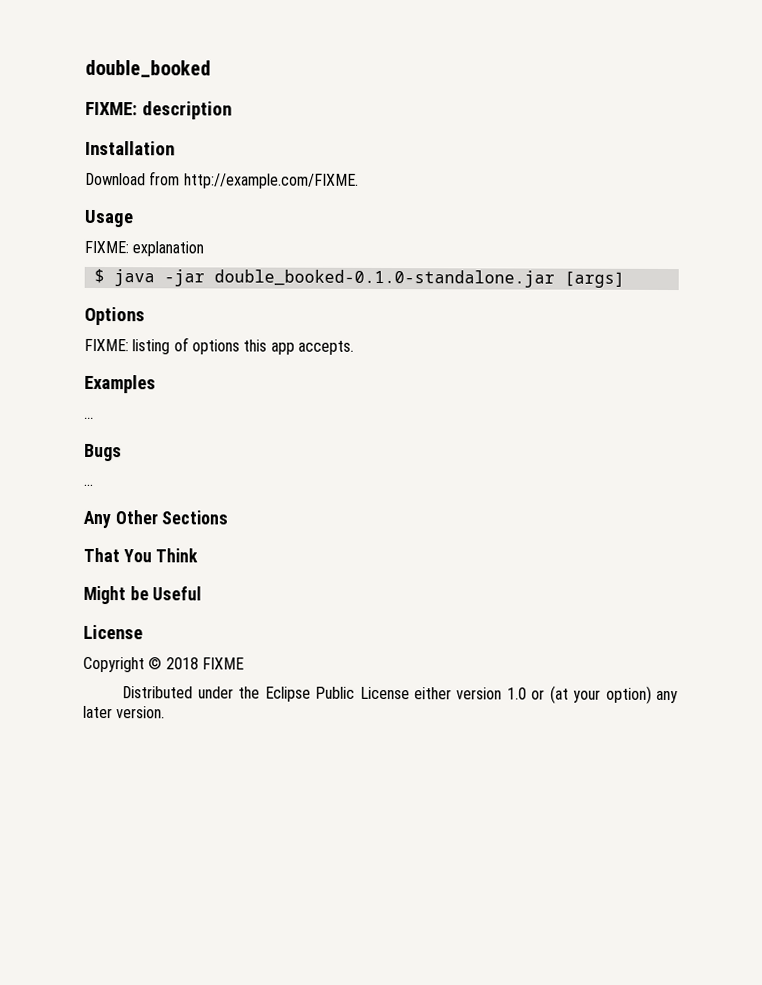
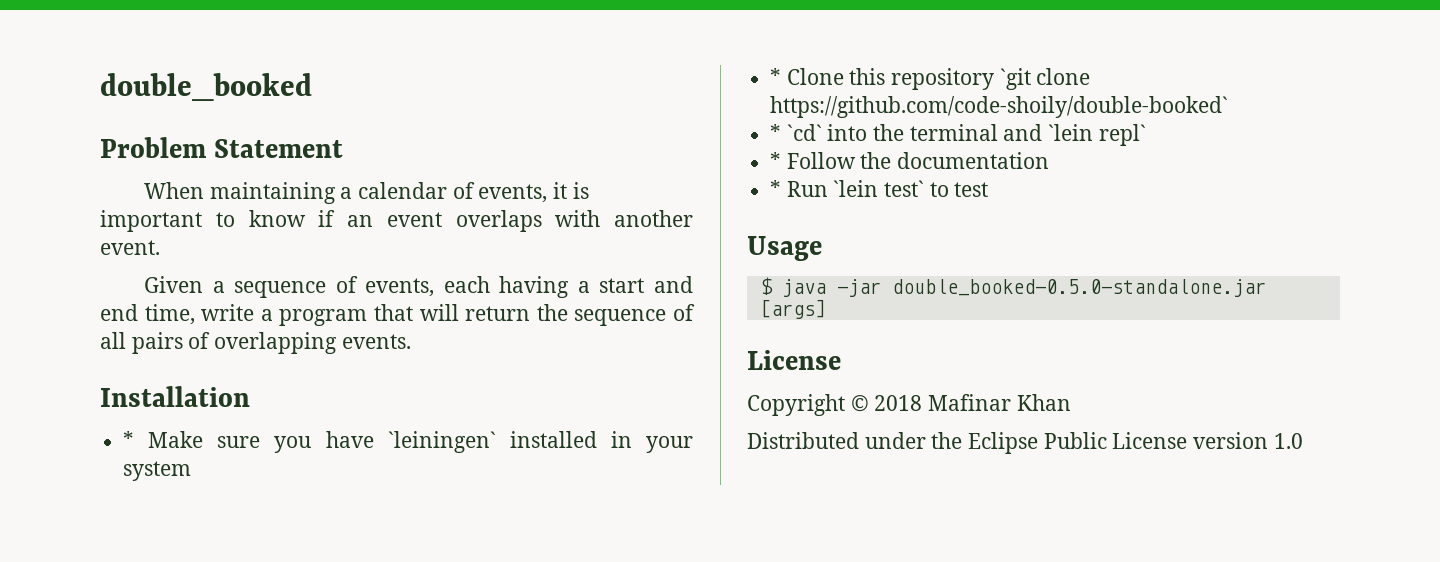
[85,101,232,120] [85,140,175,156] [85,171,359,189] FIXME: description // Installation // Download from http://example.com/FIXME. -> [100,137,344,158] [143,182,589,204] [100,210,693,232] [100,240,160,255] [143,276,693,298] [100,304,696,326] [100,332,411,354] [100,386,250,407] [123,431,693,453] [123,461,192,481] [770,68,1091,90] [770,96,1229,118] [770,124,1146,146] [770,152,1050,169] [770,180,989,197] Problem Statement // When maintaining a calendar of events, it is important to know if an event overlaps with another event. // Given a sequence of events, each having a start and end time, write a program that will return the sequence of all pairs of overlapping events. // Installation // * Make sure you have `leiningen` installed in your system // * Clone this repository `git clone https://github.com/code-shoily/double-booked` // * `cd` into the terminal and `lein repl` // * Follow the documentation // * Run `lein test` to test
[84,240,205,257] // FIXME: explanation -> (822, 248) none
[213,269,555,288] double_booked-0.1.0-standalone.jar -> [891,279,1266,297] double_booked-0.5.0-standalone.jar
[84,306,145,326] [84,337,354,355] [84,374,156,394] [84,416,94,419] [84,443,122,462] [84,483,94,486] [83,510,229,529] [83,547,199,563] [83,585,202,605] // Options // FIXME: listing of options this app accepts. // Examples // ... // Bugs // ... // Any Other Sections // That You Think // Might be Useful -> (826, 309) none
[201,657,244,670] FIXME -> [928,394,1071,411] Mafinar Khan
[413,687,452,700] either -> (1188, 440) none
[531,685,678,704] [83,705,166,719] or (at your option) any later version. -> (1303, 441) none

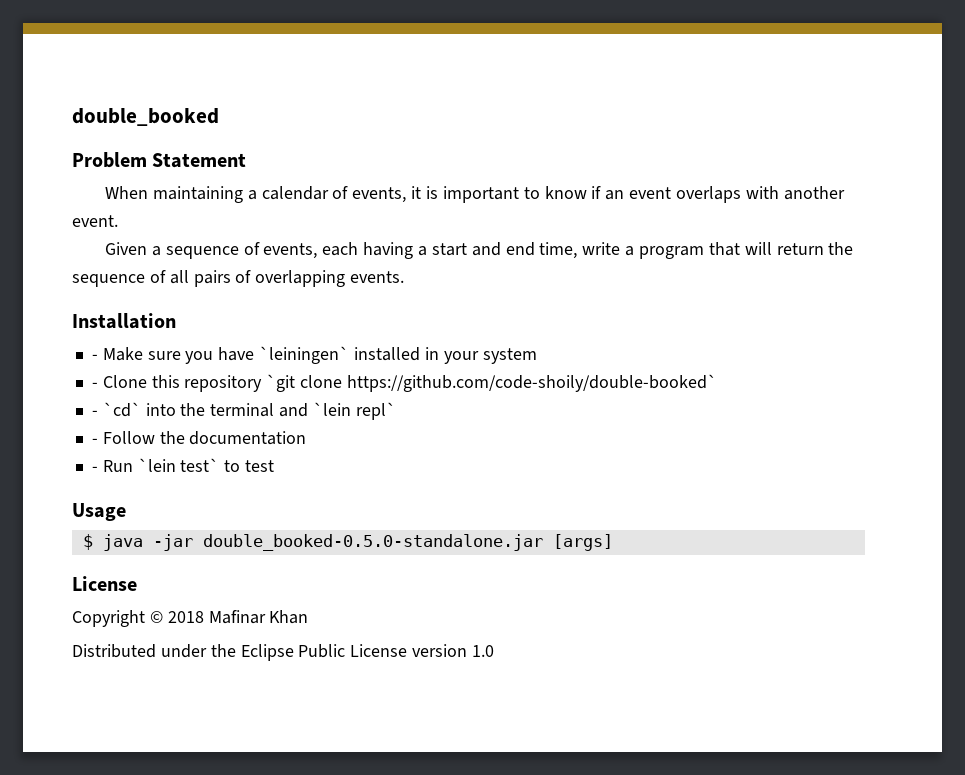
[123,431,135,448] * -> [91,354,98,360] -
[770,68,782,85] * -> [91,382,98,388] -
[770,124,782,141] * -> [91,410,98,416] -
[770,152,782,169] * -> [91,438,98,444] -
[770,180,782,197] * -> [91,466,98,472] -

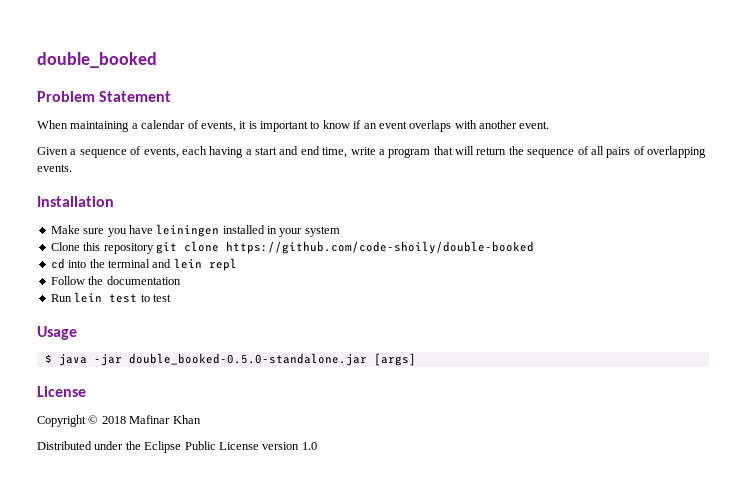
[91,354,98,360] - -> (114, 201) none
[259,346,350,364] `leiningen` -> [156,224,220,237] leiningen
[91,382,98,388] - -> (340, 231) none
[266,374,717,392] [91,402,141,417] `git clone https://github.com/code-shoily/double-booked` // - `cd` -> [155,241,534,254] [50,258,65,269] git clone https://github.com/code-shoily/double-booked // cd
[312,402,396,420] [91,438,98,444] `lein repl` // - -> [173,258,237,271] lein repl //
[91,458,220,472] - Run `lein test` -> [50,292,138,303] Run lein test

